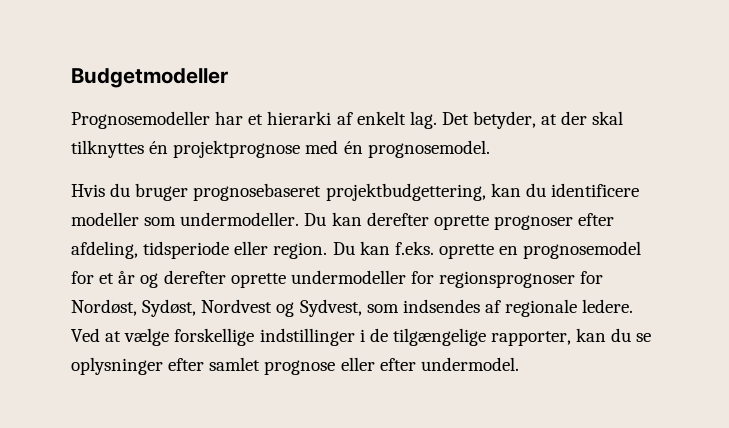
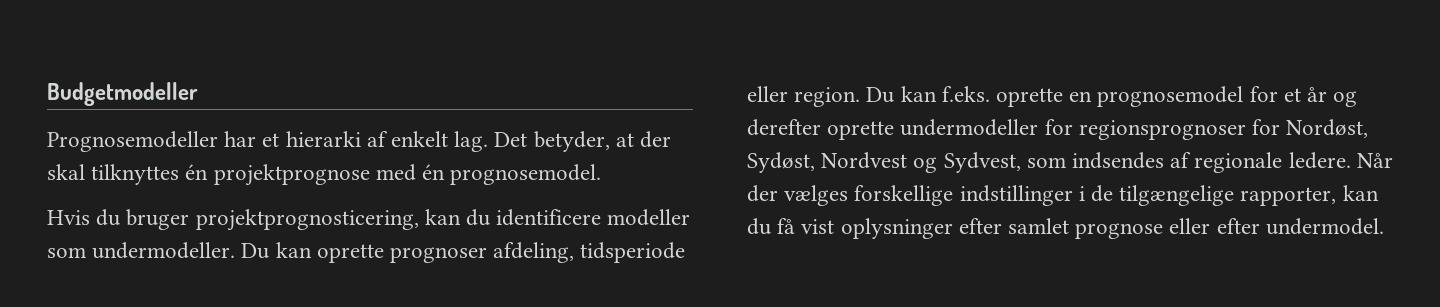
[193,183,486,201] prognosebaseret projektbudgettering, -> [195,209,419,231] projektprognosticering,
[366,212,429,226] derefter -> (312, 250) none
[578,213,615,226] efter -> (488, 255) none
[71,328,170,346] Ved at vælge -> [1356,153,1393,168] [747,185,849,206] Når der vælges
[636,333,652,342] se -> [777,218,835,234] få vist

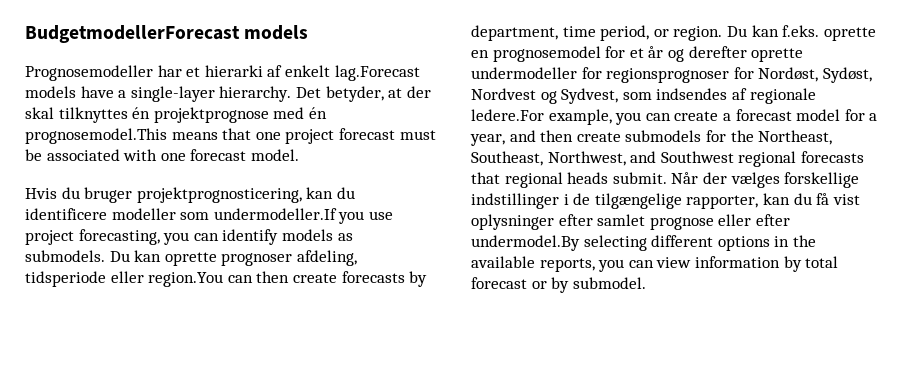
[47,82,198,106] Budgetmodeller -> [25,25,309,43] BudgetmodellerForecast models
[454,131,489,152] lag. -> [334,65,420,81] [25,86,292,102] lag.Forecast models have a single-layer hierarchy.
[450,164,602,185] prognosemodel. -> [25,128,436,144] [25,149,299,161] prognosemodel.This means that one project forecast must be associated with one forecast model.
[92,242,236,259] undermodeller. -> [213,208,393,224] [25,229,353,245] [25,250,105,262] undermodeller.If you use project forecasting, you can identify models as submodels.
(788, 94) none -> [148,271,428,287] [471,25,669,41] region.You can then create forecasts by department, time period, or
[1288,152,1351,169] ledere. -> [471,109,878,125] [470,130,833,146] [471,151,864,167] [471,172,667,188] ledere.For example, you can create a forecast model for a year, and then create submodels for the Northeast, Southeast, Northwest, and Southwest regional forecasts that regional heads submit.
[1265,218,1384,235] undermodel. -> [471,235,816,251] [471,256,839,272] [471,277,646,293] undermodel.By selecting different options in the available reports, you can view information by total forecast or by submodel.

